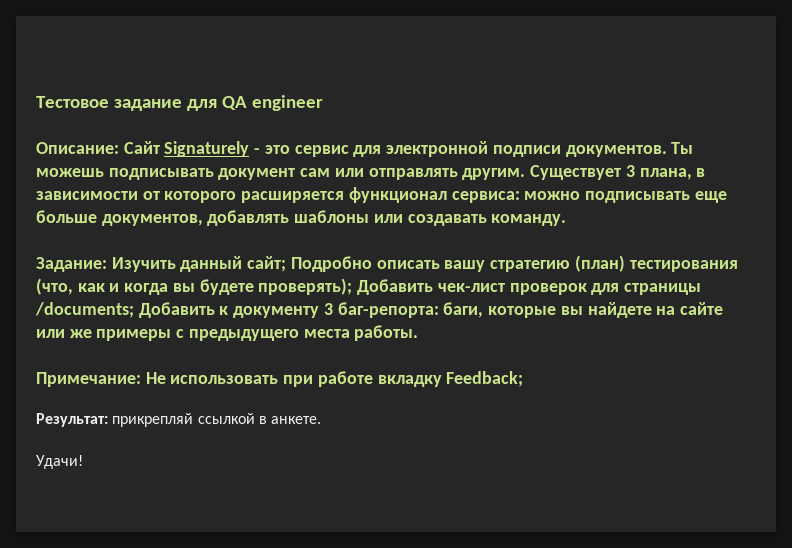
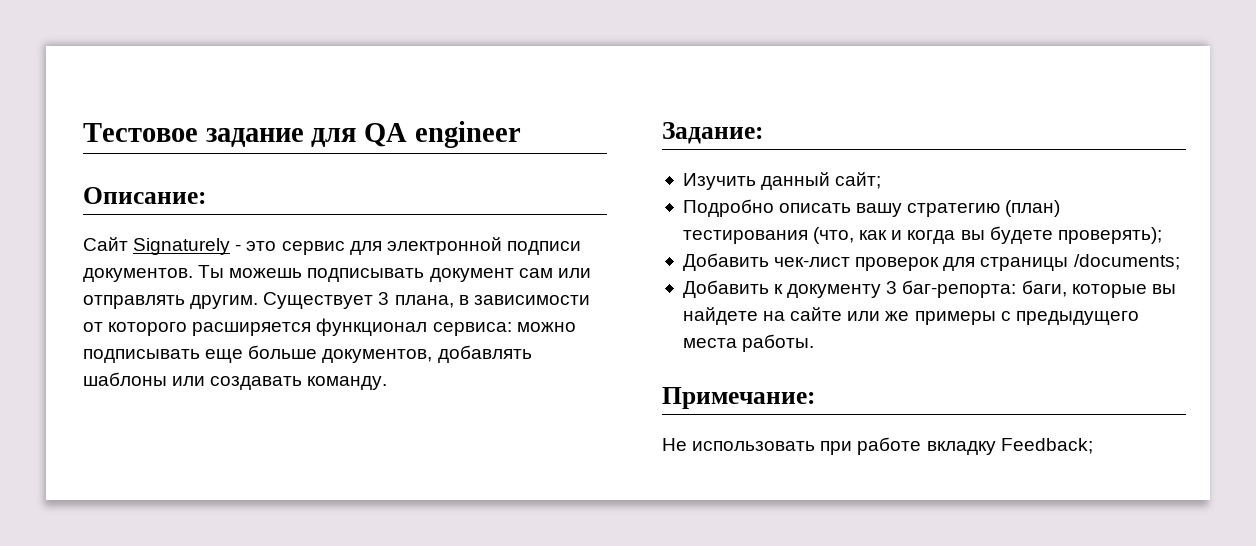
(119, 148) none -> (206, 195) //
(107, 264) none -> (763, 133) //
(287, 264) none -> (882, 180) //
(353, 286) none -> (1162, 235) //
(134, 310) none -> (1180, 262) //
(141, 379) none -> (815, 398) //
[36,413,322,427] [36,455,83,469] // Результат: прикрепляй ссылкой в анкете. // Удачи! -> (1093, 446) none

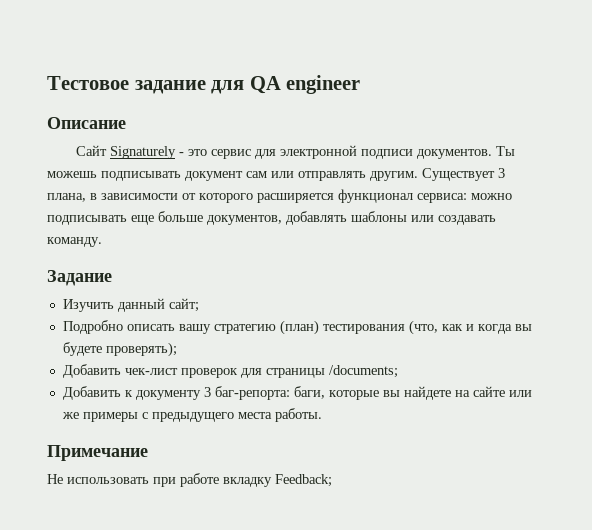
[83,187,206,204] Описание: -> [47,117,126,129] Описание
[662,122,763,144] Задание: -> [47,270,112,286] Задание
[662,387,815,409] Примечание: -> [47,445,148,461] Примечание

